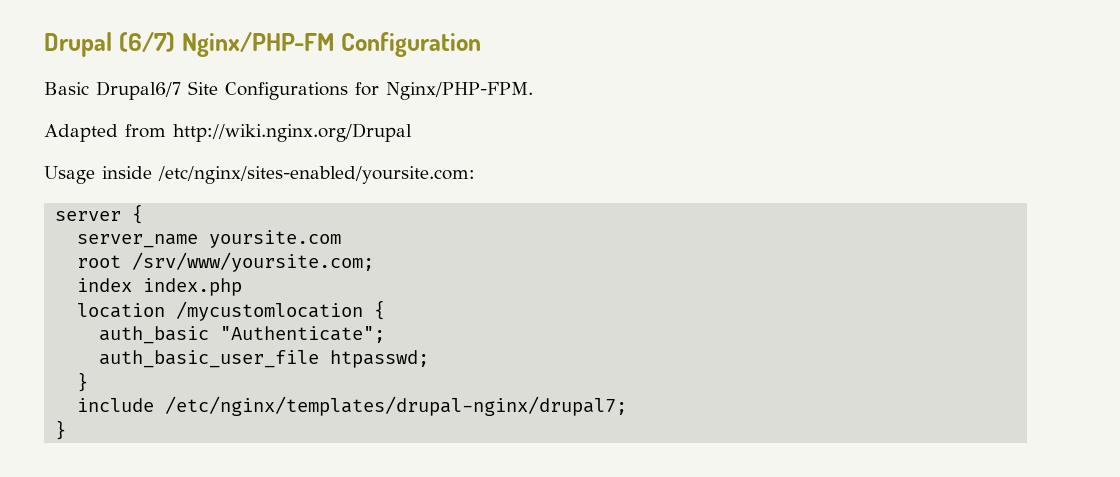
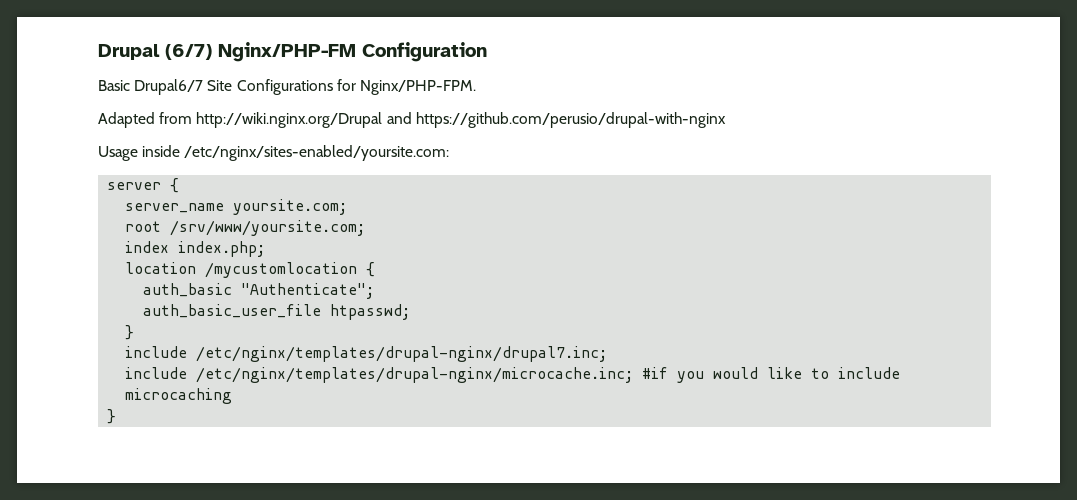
(412, 132) none -> [386,112,726,128] and https://github.com/perusio/drupal-with-nginx
[209,230,342,248] yoursite.com -> [233,199,348,215] yoursite.com;
[143,278,243,296] index.php -> [178,241,266,257] index.php;
[165,396,628,416] /etc/nginx/templates/drupal-nginx/drupal7; -> [196,346,608,362] [125,367,901,383] [125,388,233,404] /etc/nginx/templates/drupal-nginx/drupal7.inc; // include /etc/nginx/templates/drupal-nginx/microcache.inc; #if you would like to include microcaching

